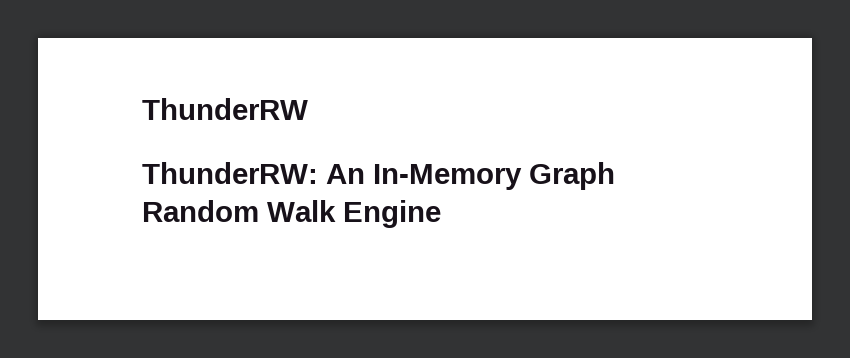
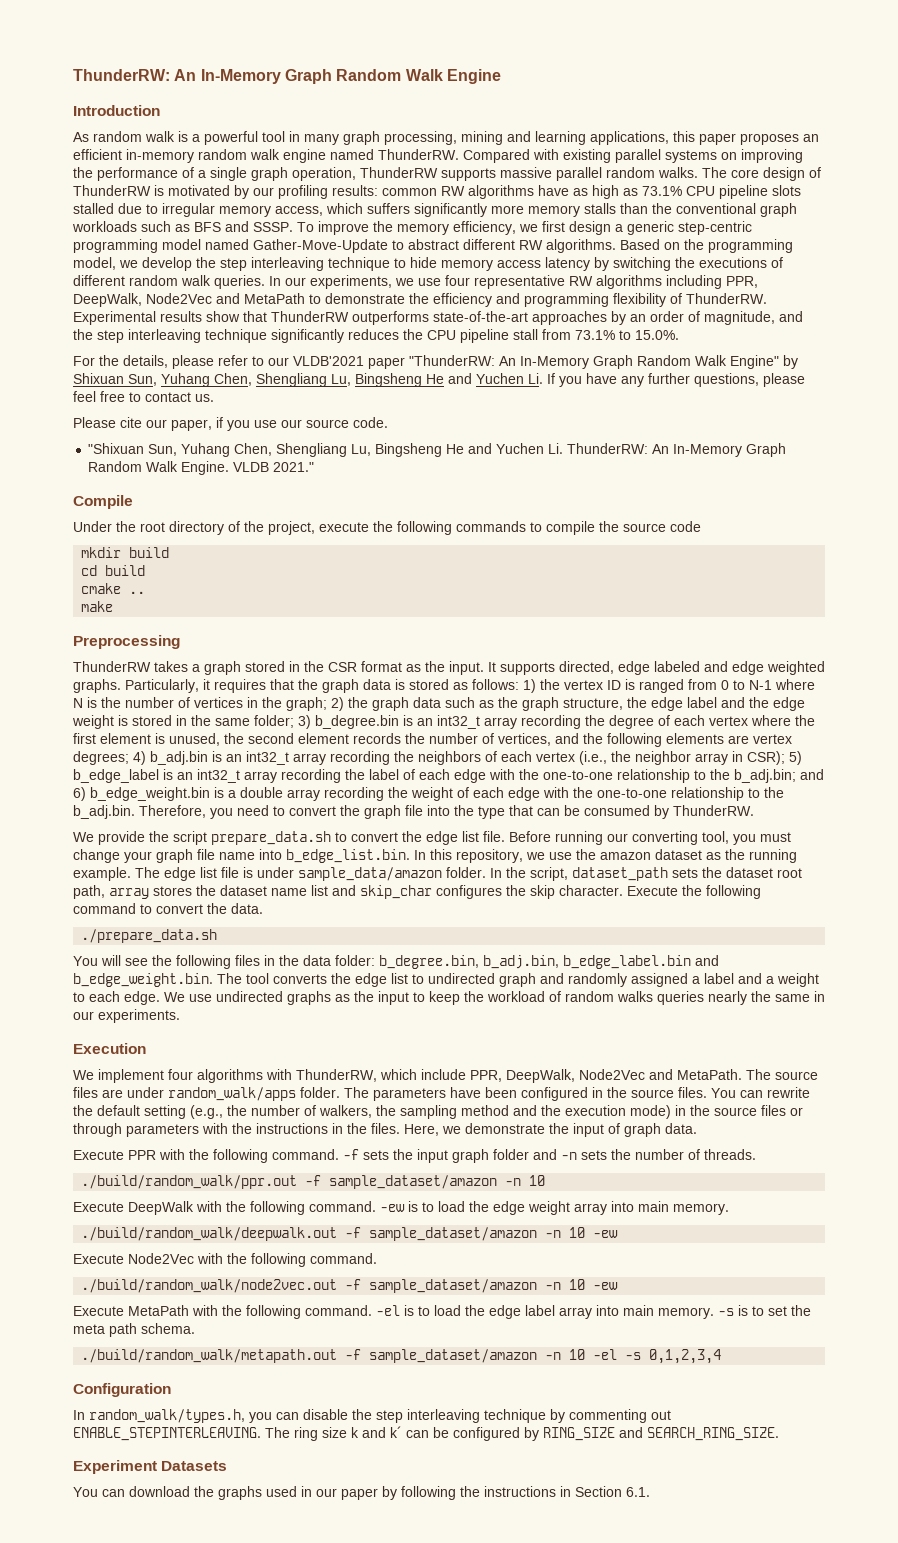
[142,98,308,120] ThunderRW // -> (73, 75) none
(441, 214) none -> [73,105,160,116] [73,131,819,145] [73,149,803,163] [73,167,821,181] [73,185,801,199] [73,203,797,217] [72,221,752,235] [73,239,793,253] [73,257,783,271] [73,275,758,289] [73,293,767,307] [73,311,803,325] [73,329,679,343] [73,355,798,369] [73,373,805,387] [73,391,214,402] [73,417,388,431] [88,443,787,457] [88,461,315,475] [73,495,133,509] [73,521,701,535] [81,547,170,558] [81,565,146,576] [81,583,146,594] [81,601,114,612] [73,635,180,649] [73,661,825,675] [73,679,815,693] [73,697,805,711] [72,715,815,729] [73,733,792,747] [73,751,802,765] [73,769,824,783] [73,787,784,801] [73,805,754,819] [73,831,791,845] [73,849,797,863] [73,867,802,881] [73,885,761,899] [73,903,263,914] [81,929,218,943] [73,955,719,969] [73,973,819,987] [73,991,825,1005] [73,1009,180,1023] [73,1043,146,1054] [73,1069,818,1083] [73,1087,810,1101] [73,1105,803,1119] [73,1123,697,1137] [73,1149,756,1163] [81,1175,546,1189] [73,1201,729,1215] [81,1227,619,1241] [73,1253,377,1267] [81,1279,619,1293] [73,1305,811,1319] [73,1323,195,1337] [81,1349,722,1364] [73,1383,171,1397] [73,1409,671,1423] [73,1426,779,1441] [73,1460,228,1474] [73,1486,650,1500] // Introduction // As random walk is a powerful tool in many graph processing, mining and learning applications, this paper proposes an efficient in-memory random walk engine named ThunderRW. Compared with existing parallel systems on improving the performance of a single graph operation, ThunderRW supports massive parallel random walks. The core design of ThunderRW is motivated by our profiling results: common RW algorithms have as high as 73.1% CPU pipeline slots stalled due to irregular memory access, which suffers significantly more memory stalls than the conventional graph workloads such as BFS and SSSP. To improve the memory efficiency, we first design a generic step-centric programming model named Gather-Move-Update to abstract different RW algorithms. Based on the programming model, we develop the step interleaving technique to hide memory access latency by switching the executions of different random walk queries. In our experiments, we use four representative RW algorithms including PPR, DeepWalk, Node2Vec and MetaPath to demonstrate the efficiency and programming flexibility of ThunderRW. Experimental results show that ThunderRW outperforms state-of-the-art approaches by an order of magnitude, and the step interleaving technique significantly reduces the CPU pipeline stall from 73.1% to 15.0%. // For the details, please refer to our VLDB'2021 paper "ThunderRW: An In-Memory Graph Random Walk Engine" by Shixuan Sun, Yuhang Chen, Shengliang Lu, Bingsheng He and Yuchen Li. If you have any further questions, please feel free to contact us. // Please cite our paper, if you use our source code. // "Shixuan Sun, Yuhang Chen, Shengliang Lu, Bingsheng He and Yuchen Li. ThunderRW: An In-Memory Graph Random Walk Engine. VLDB 2021." // Compile // Under the root directory of the project, execute the following commands to compile the source code // mkdir build // cd build // cmake .. // make // Preprocessing // ThunderRW takes a graph stored in the CSR format as the input. It supports directed, edge labeled and edge weighted graphs. Particularly, it requires that the graph data is stored as follows: 1) the vertex ID is ranged from 0 to N-1 where N is the number of vertices in the graph; 2) the graph data such as the graph structure, the edge label and the edge weight is stored in the same folder; 3) b_degree.bin is an int32_t array recording the degree of each vertex where the first element is unused, the second element records the number of vertices, and the following elements are vertex degrees; 4) b_adj.bin is an int32_t array recording the neighbors of each vertex (i.e., the neighbor array in CSR); 5) b_edge_label is an int32_t array recording the label of each edge with the one-to-one relationship to the b_adj.bin; and 6) b_edge_weight.bin is a double array recording the weight of each edge with the one-to-one relationship to the b_adj.bin. Therefore, you need to convert the graph file into the type that can be consumed by ThunderRW. // We provide the script prepare_data.sh to convert the edge list file. Before running our converting tool, you must change your graph file name into b_edge_list.bin. In this repository, we use the amazon dataset as the running example. The edge list file is under sample_data/amazon folder. In the script, dataset_path sets the dataset root path, array stores the dataset name list and skip_char configures the skip character. Execute the following command to convert the data. // ./prepare_data.sh // You will see the following files in the data folder: b_degree.bin, b_adj.bin, b_edge_label.bin and b_edge_weight.bin. The tool converts the edge list to undirected graph and randomly assigned a label and a weight to each edge. We use undirected graphs as the input to keep the workload of random walks queries nearly the same in our experiments. // Execution // We implement four algorithms with ThunderRW, which include PPR, DeepWalk, Node2Vec and MetaPath. The source files are under random_walk/apps folder. The parameters have been configured in the source files. You can rewrite the default setting (e.g., the number of walkers, the sampling method and the execution mode) in the source files or through parameters with the instructions in the files. Here, we demonstrate the input of graph data. // Execute PPR with the following command. -f sets the input graph folder and -n sets the number of threads. // ./build/random_walk/ppr.out -f sample_dataset/amazon -n 10 // Execute DeepWalk with the following command. -ew is to load the edge weight array into main memory. // ./build/random_walk/deepwalk.out -f sample_dataset/amazon -n 10 -ew // Execute Node2Vec with the following command. // ./build/random_walk/node2vec.out -f sample_dataset/amazon -n 10 -ew // Execute MetaPath with the following command. -el is to load the edge label array into main memory. -s is to set the meta path schema. // ./build/random_walk/metapath.out -f sample_dataset/amazon -n 10 -el -s 0,1,2,3,4 // Configuration // In random_walk/types.h, you can disable the step interleaving technique by commenting out ENABLE_STEPINTERLEAVING. The ring size k and k´ can be configured by RING_SIZE and SEARCH_RING_SIZE. // Experiment Datasets // You can download the graphs used in our paper by following the instructions in Section 6.1.

